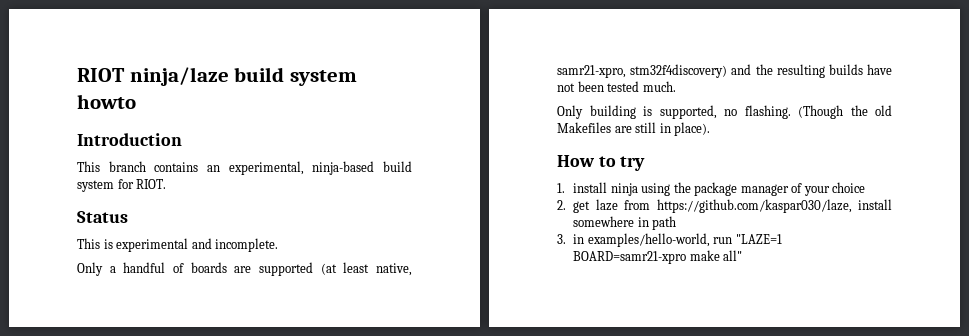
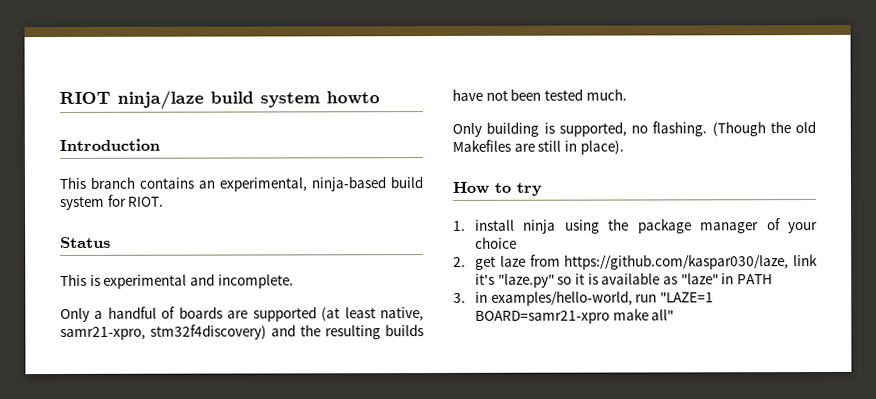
[858,199,892,210] [573,216,677,230] install somewhere in path -> [792,254,818,267] [475,272,773,288] link it's "laze.py" so it is available as "laze" in PATH

